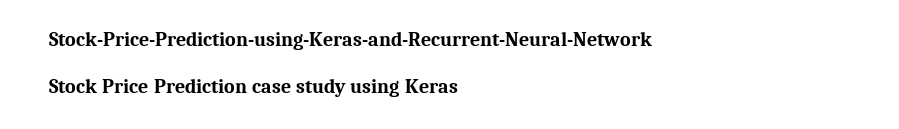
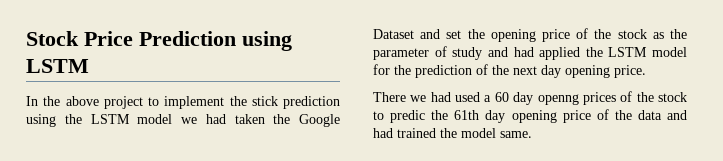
[49,31,652,50] Stock-Price-Prediction-using-Keras-and-Recurrent-Neural-Network // -> (26, 38) none
[251,78,458,97] case study using Keras -> [242,31,292,51] [26,59,89,73] [26,96,340,109] [26,114,340,127] [373,28,687,42] [373,46,687,60] [373,64,646,78] [373,91,687,105] [373,109,687,123] [373,128,532,138] using LSTM // In the above project to implement the stick prediction using the LSTM model we had taken the Google Dataset and set the opening price of the stock as the parameter of study and had applied the LSTM model for the prediction of the next day opening price. // There we had used a 60 day openng prices of the stock to predic the 61th day opening price of the data and had trained the model same.

